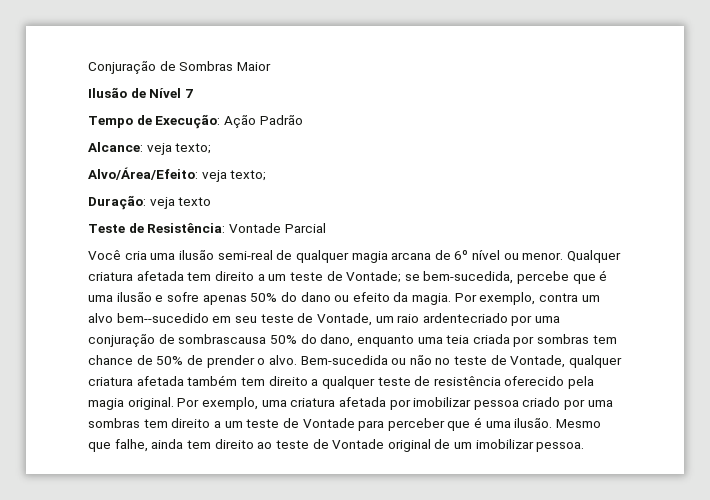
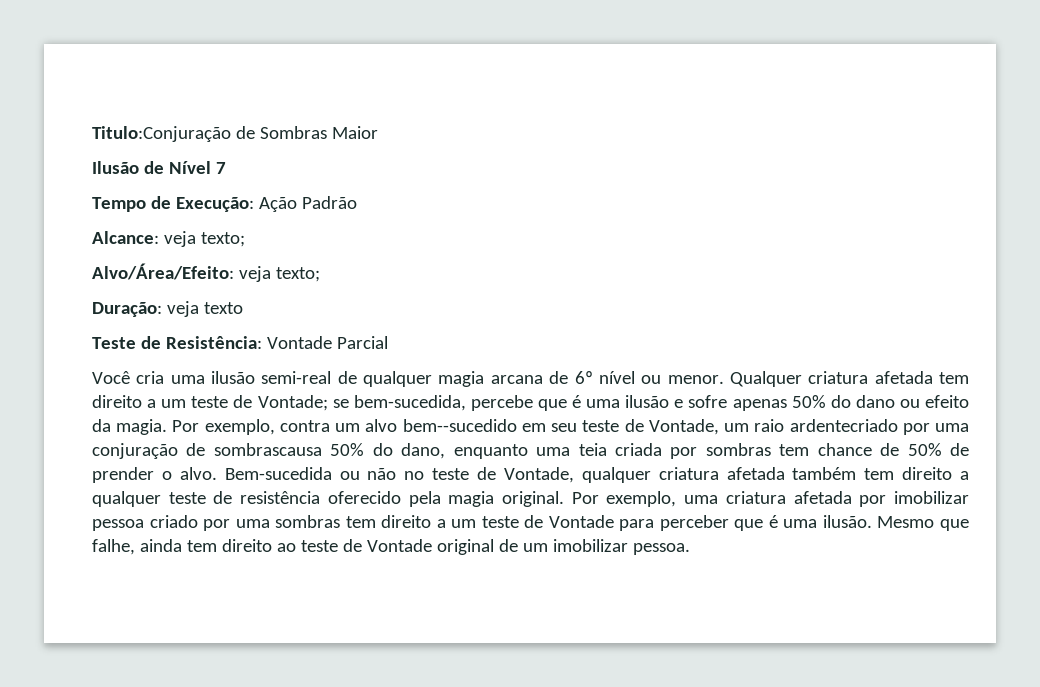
[88,61,156,74] Conjuração -> [92,126,231,142] Titulo:Conjuração

